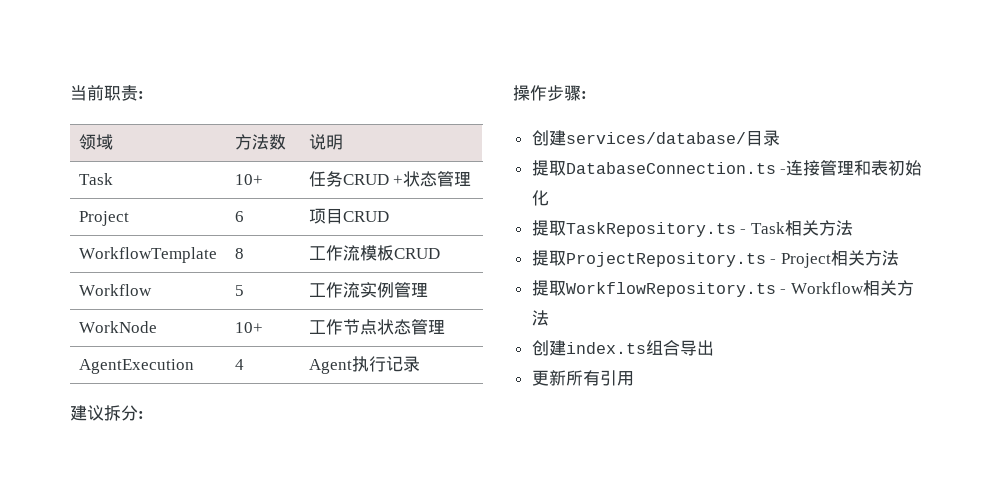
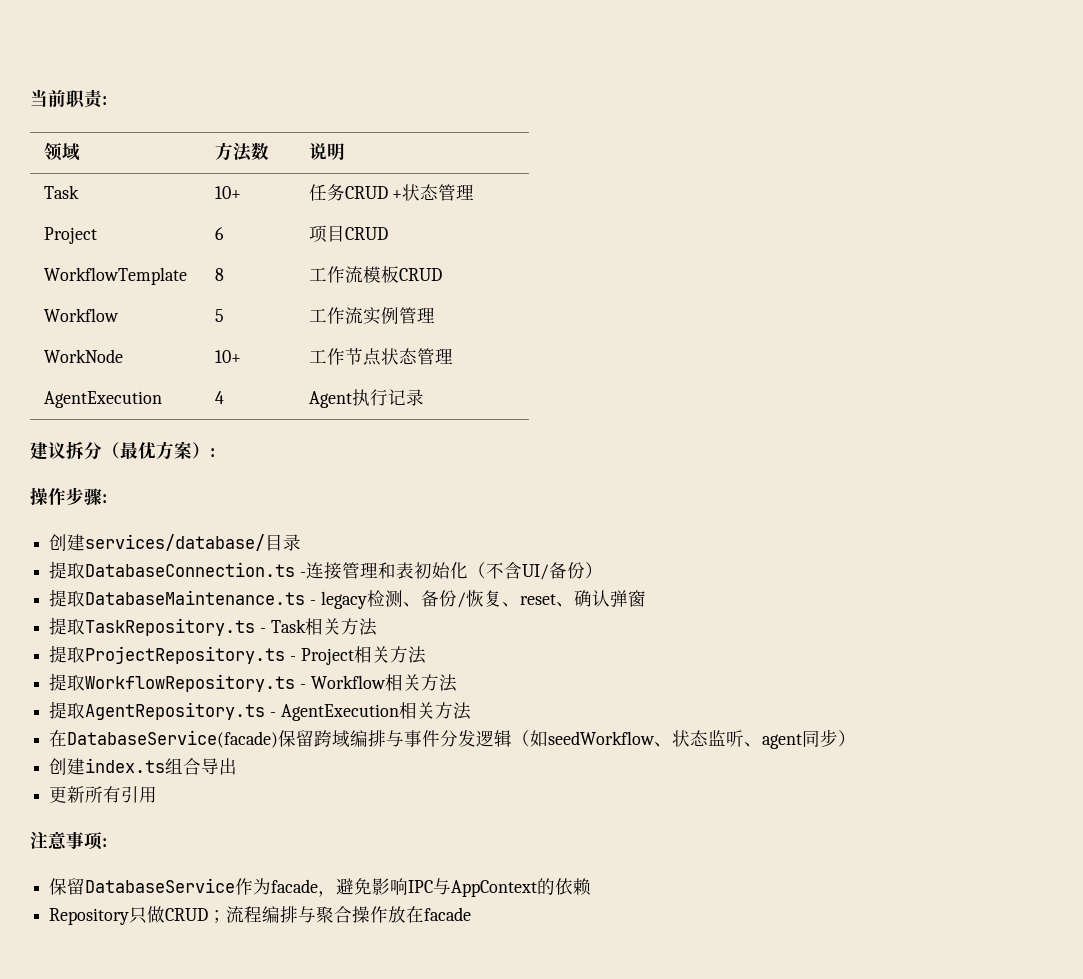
(138, 413) none -> [102,441,210,460] （最优方案）
(549, 198) none -> [467,562,603,580] [49,589,646,609] （不含UI/备份） // 提取DatabaseMaintenance.ts - legacy检测、备份/恢复、reset、确认弹窗
(549, 318) none -> [49,701,471,721] [49,729,857,749] // 提取AgentRepository.ts - AgentExecution相关方法 // 在DatabaseService(facade)保留跨域编排与事件分发逻辑（如seedWorkflow、状态监听、agent同步）
(634, 378) none -> [30,831,107,850] [49,878,592,897] [49,906,472,925] // 注意事项: // 保留DatabaseService作为facade，避免影响IPC与AppContext的依赖 // Repository只做CRUD；流程编排与聚合操作放在facade

